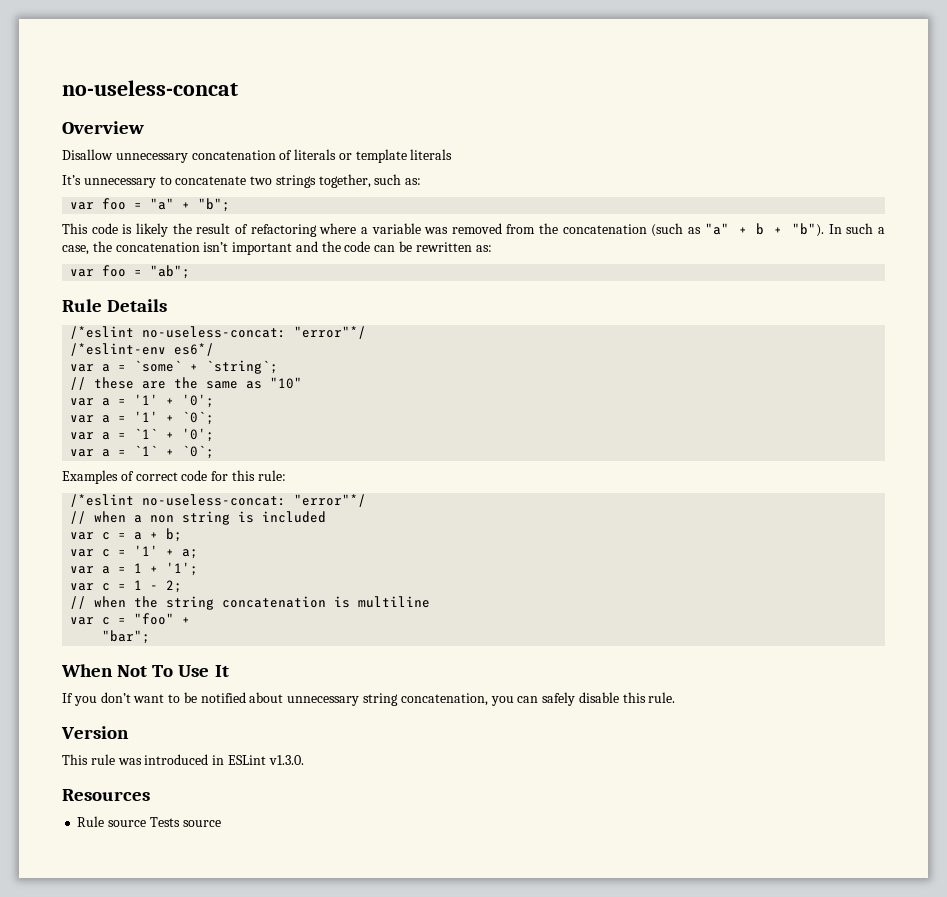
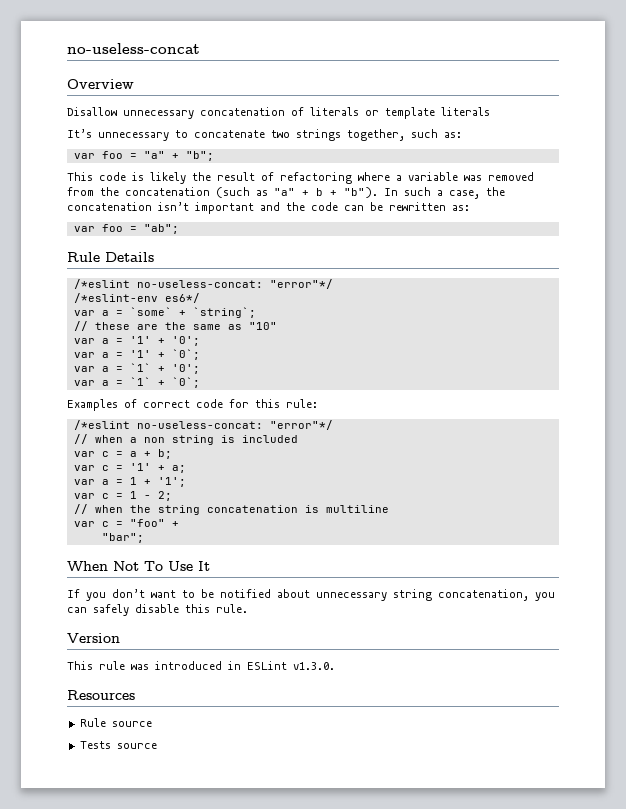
(147, 823) none -> (152, 724) //

